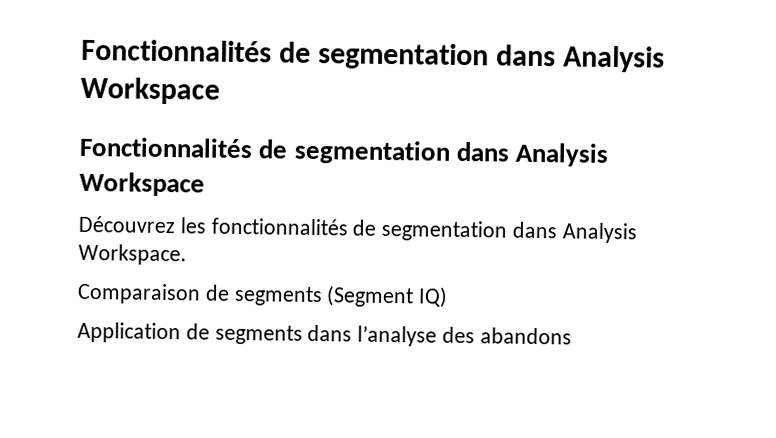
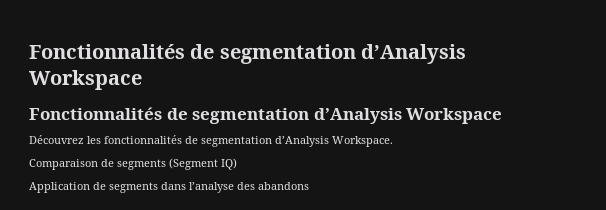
[81,38,665,73] Fonctionnalités de segmentation dans Analysis -> [29,44,467,64] Fonctionnalités de segmentation d’Analysis
[455,141,610,167] dans Analysis -> [313,108,402,124] d’Analysis
[512,221,637,244] dans Analysis -> [275,136,329,147] d’Analysis

